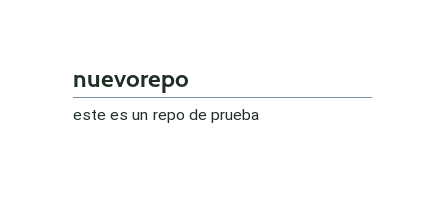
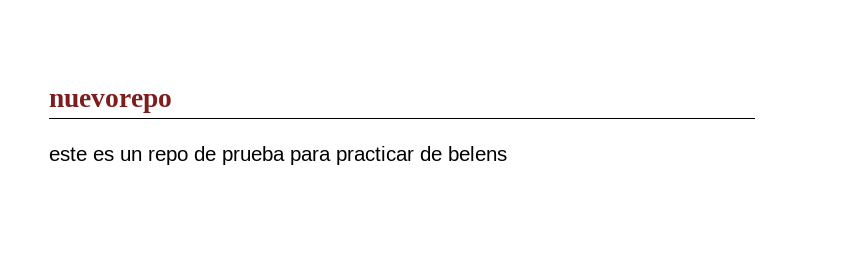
(259, 116) none -> [290,146,507,165] para practicar de belens

